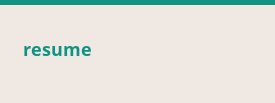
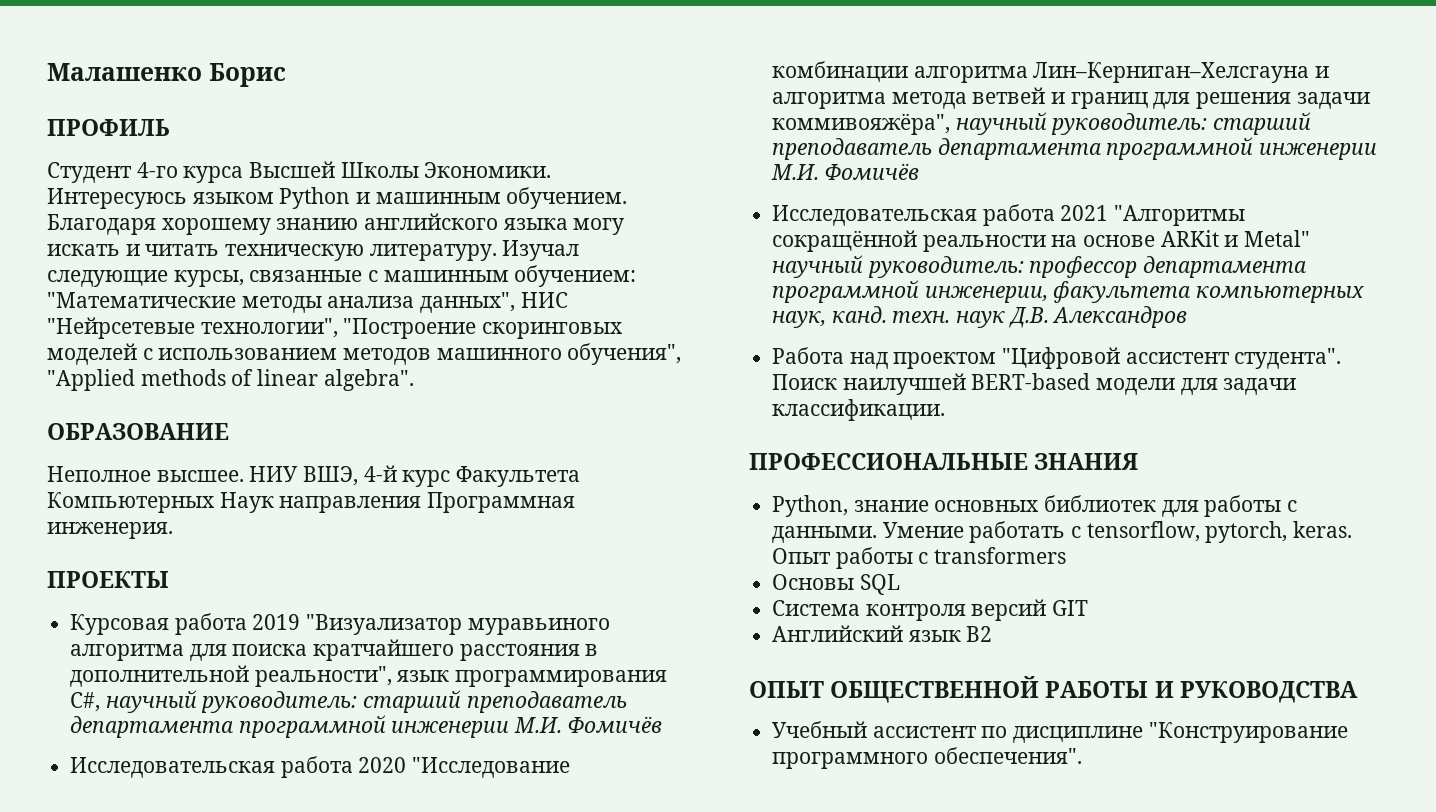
[23,46,92,56] resume -> [47,63,286,87] [47,119,170,136] [47,161,552,183] [47,187,628,209] [47,213,625,235] [47,240,580,261] [47,265,637,287] [47,292,568,313] [47,317,624,339] [47,343,682,365] [47,369,414,391] [47,423,229,440] [47,465,581,487] [47,492,576,513] [47,522,173,539] [47,571,169,588] [70,613,610,635] [70,639,599,661] [70,665,668,687] [70,690,627,713] [70,715,662,738] [70,756,571,778] [772,61,1330,83] [772,87,1370,109] [772,112,1312,135] [772,137,1378,160] [771,163,919,180] [772,204,1246,226] [772,230,1311,252] [772,255,1308,278] [772,280,1365,303] [772,306,1188,328] [772,347,1342,369] [772,373,1297,395] [772,399,946,421] [749,453,1139,470] [772,495,1298,517] [772,521,1353,543] [772,547,1067,569] [772,574,900,595] [772,599,1089,621] [772,625,993,642] [749,676,1358,703] [772,721,1348,743] [772,747,1082,769] Малашенко Борис // ПРОФИЛЬ // Студент 4-го курса Высшей Школы Экономики. Интересуюсь языком Python и машинным обучением. Благодаря хорошему знанию английского языка могу искать и читать техническую литературу. Изучал следующие курсы, связанные с машинным обучением: "Математические методы анализа данных", НИС "Нейрсетевые технологии", "Построение скоринговых моделей с использованием методов машинного обучения", "Applied methods of linear algebra". // ОБРАЗОВАНИЕ // Неполное высшее. НИУ ВШЭ, 4-й курс Факультета Компьютерных Наук направления Программная инженерия. // ПРОЕКТЫ // Курсовая работа 2019 "Визуализатор муравьиного алгоритма для поиска кратчайшего расстояния в дополнительной реальности", язык программирования C#, научный руководитель: старший преподаватель департамента программной инженерии М.И. Фомичёв // Исследовательская работа 2020 "Исследование комбинации алгоритма Лин–Керниган–Хелсгауна и алгоритма метода ветвей и границ для решения задачи коммивояжёра", научный руководитель: старший преподаватель департамента программной инженерии М.И. Фомичёв // Исследовательская работа 2021 "Алгоритмы сокращённой реальности на основе ARKit и Metal" научный руководитель: профессор департамента программной инженерии, факультета компьютерных наук, канд. техн. наук Д.В. Александров // Работа над проектом "Цифровой ассистент студента". Поиск наилучшей BERT-based модели для задачи классификации. // ПРОФЕССИОНАЛЬНЫЕ ЗНАНИЯ // Python, знание основных библиотек для работы с данными. Умение работать с tensorflow, pytorch, keras. Опыт работы с transformers // Основы SQL // Система контроля версий GIT // Английский язык B2 // ОПЫТ ОБЩЕСТВЕННОЙ РАБОТЫ И РУКОВОДСТВА // Учебный ассистент по дисциплине "Конструирование программного обеспечения".

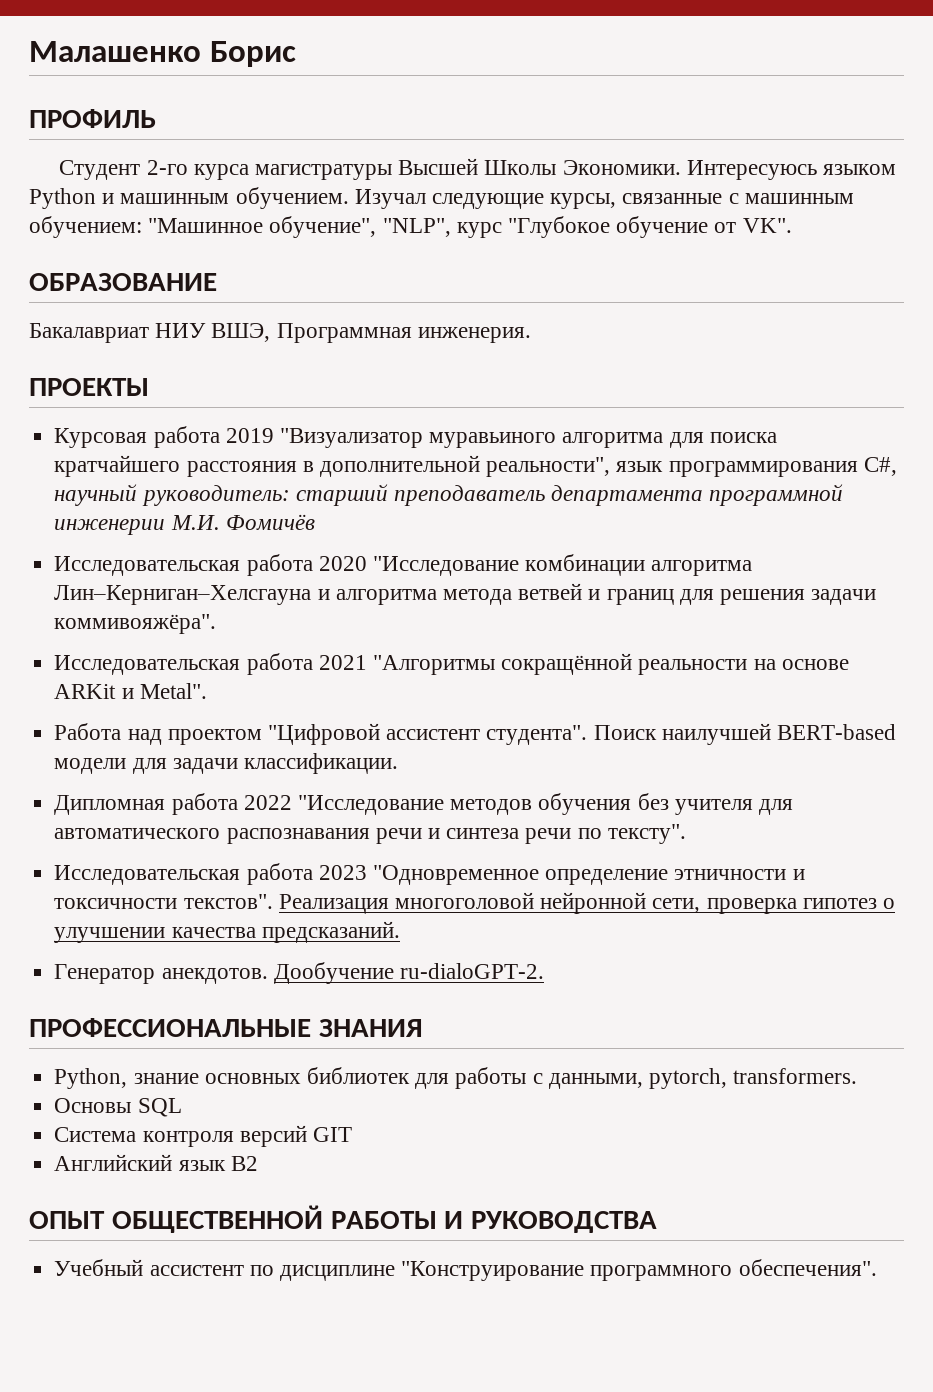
[136,162,244,183] 4-го курса -> [146,160,392,180] 2-го курса магистратуры
[47,213,625,235] [47,244,497,261] Благодаря хорошему знанию английского языка могу искать и читать техническую литературу. -> (349, 198) none
[47,292,568,313] [47,317,624,339] [47,343,682,365] [47,369,414,391] [47,423,229,440] [47,465,581,487] [47,492,422,513] "Математические методы анализа данных", НИС "Нейрсетевые технологии", "Построение скоринговых моделей с использованием методов машинного обучения", "Applied methods of linear algebra". // ОБРАЗОВАНИЕ // Неполное высшее. НИУ ВШЭ, 4-й курс Факультета Компьютерных Наук направления -> [148,216,792,238] [29,273,217,291] [29,323,271,343] "Машинное обучение", "NLP", курс "Глубокое обучение от VK". // ОБРАЗОВАНИЕ // Бакалавриат НИУ ВШЭ,
[772,112,1312,135] [772,137,1378,160] [771,163,919,180] коммивояжёра", научный руководитель: старший преподаватель департамента программной инженерии М.И. Фомичёв -> [54,614,217,634] коммивояжёра".
[1244,230,1311,247] [772,255,1308,278] [772,280,1365,303] [772,306,1188,328] Metal" научный руководитель: профессор департамента программной инженерии, факультета компьютерных наук, канд. техн. наук Д.В. Александров -> [139,683,207,699] Metal".
(946, 410) none -> [54,793,793,815] [54,824,686,844] [54,863,805,885] [54,892,895,914] [54,921,400,943] [54,962,544,984] // Дипломная работа 2022 "Исследование методов обучения без учителя для автоматического распознавания речи и синтеза речи по тексту". // Исследовательская работа 2023 "Одновременное определение этничности и токсичности текстов". Реализация многоголовой нейронной сети, проверка гипотез о улучшении качества предсказаний. // Генератор анекдотов. Дообучение ru-dialoGPT-2.
[772,521,1353,543] [772,547,1067,569] данными. Умение работать с tensorflow, pytorch, keras. Опыт работы с transformers -> [548,1068,858,1089] данными, pytorch, transformers.

